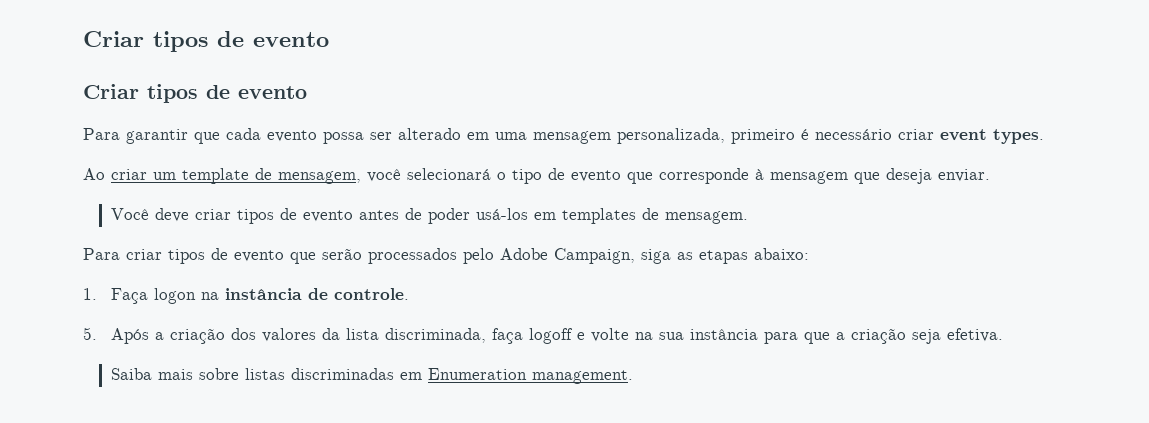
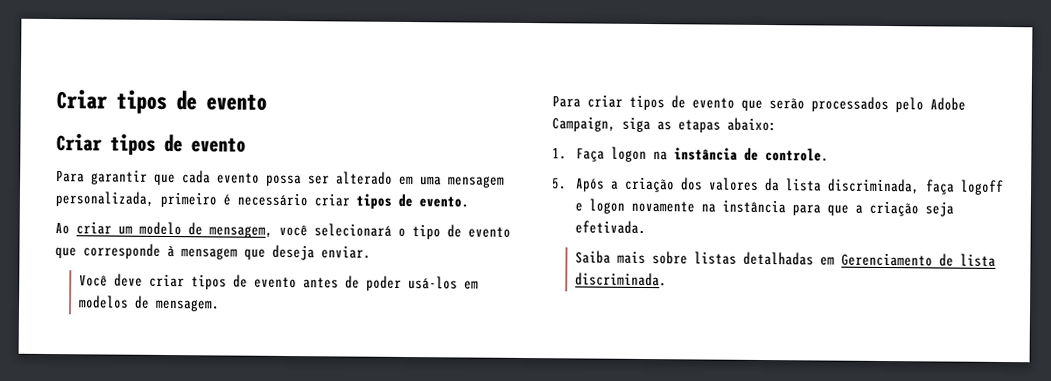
[940,129,1044,144] event types. -> [356,193,469,209] tipos de evento.
[182,168,249,184] template -> [139,221,182,236] modelo
[561,208,636,224] templates -> [77,295,129,309] modelos
[590,328,684,342] volte na sua -> [588,198,716,214] logon novamente na
[946,328,1003,342] efetiva. -> [574,220,646,235] efetivada.
[290,368,633,384] discriminadas em Enumeration management. -> [742,251,996,267] [574,272,667,287] detalhadas em Gerenciamento de lista discriminada.

